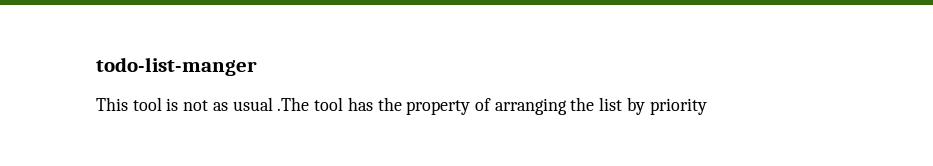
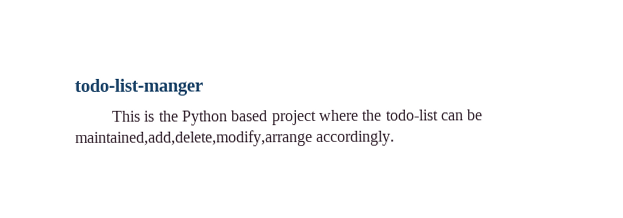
[132,97,707,115] tool is not as usual .The tool has the property of arranging the list by priority -> [144,109,484,126] [75,129,396,148] is the Python based project where the todo-list can be maintained,add,delete,modify,arrange accordingly.

